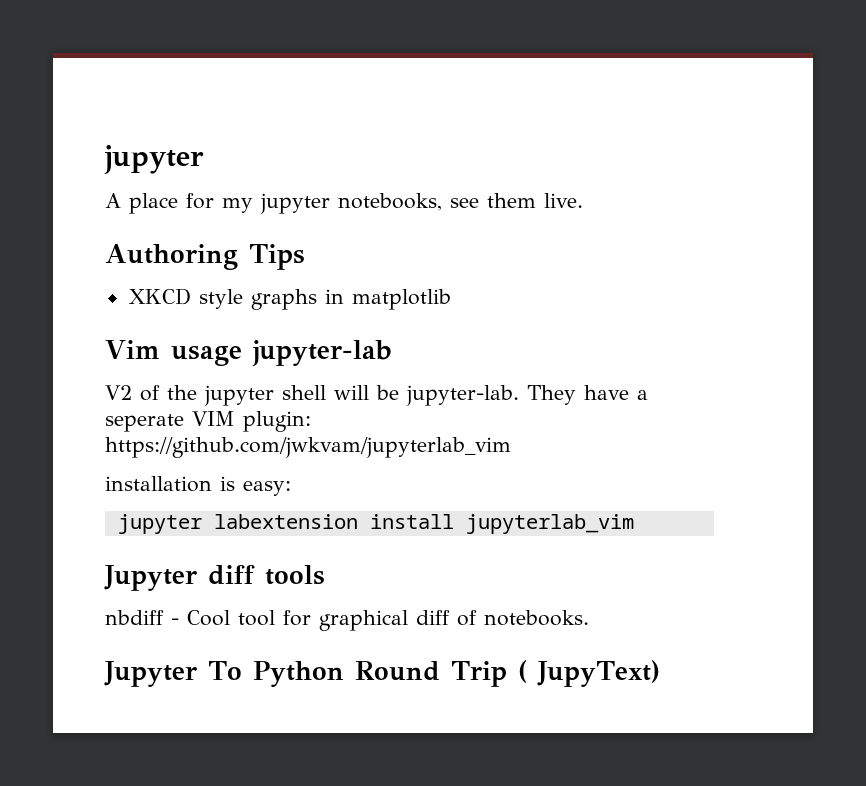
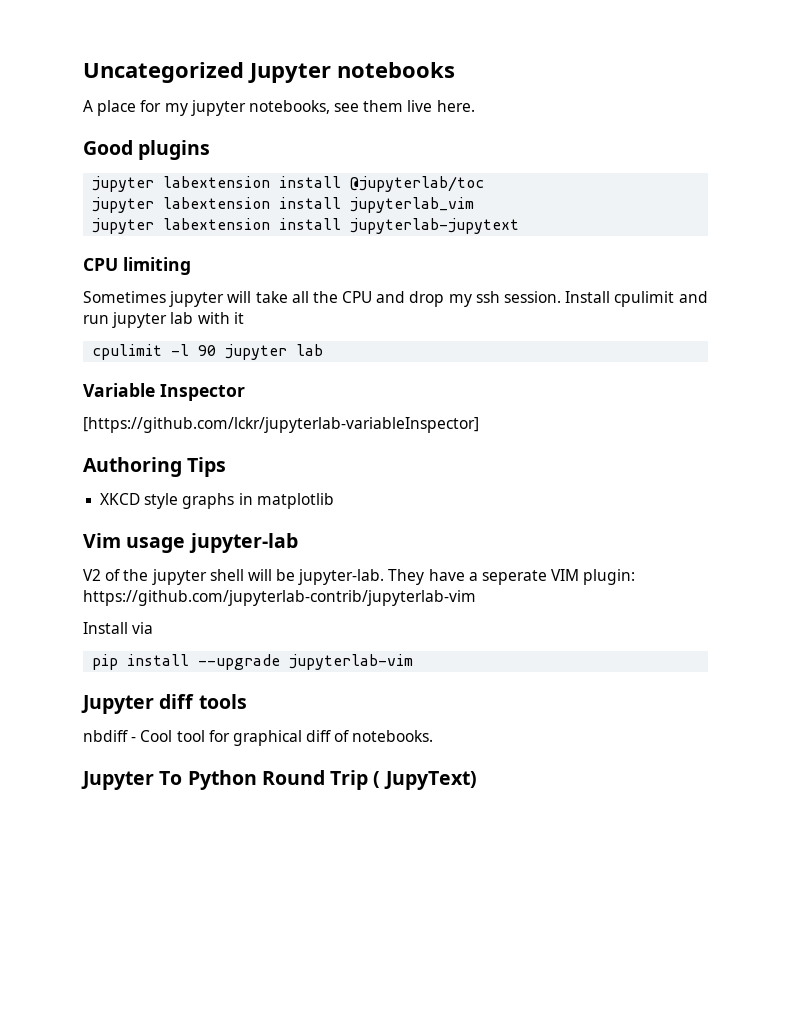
[104,145,204,174] jupyter -> [83,62,455,83] Uncategorized Jupyter notebooks
[544,193,583,208] live. -> [407,100,475,112] [83,140,211,160] [92,176,485,192] [92,197,475,213] [92,218,520,234] [83,257,191,275] [83,291,708,307] [83,312,244,328] [92,344,324,360] [83,383,245,401] [83,417,479,433] live here. // Good plugins // jupyter labextension install @jupyterlab/toc // jupyter labextension install jupyterlab_vim // jupyter labextension install jupyterlab-jupytext // CPU limiting // Sometimes jupyter will take all the CPU and drop my ssh session. Install cpulimit and run jupyter lab with it // cpulimit -l 90 jupyter lab // Variable Inspector // [https://github.com/lckr/jupyterlab-variableInspector]
[105,437,511,458] [105,476,291,496] [117,514,634,534] https://github.com/jwkvam/jupyterlab_vim // installation is easy: // jupyter labextension install jupyterlab_vim -> [83,590,476,606] [83,622,154,634] [92,654,414,670] https://github.com/jupyterlab-contrib/jupyterlab-vim // Install via // pip install --upgrade jupyterlab-vim

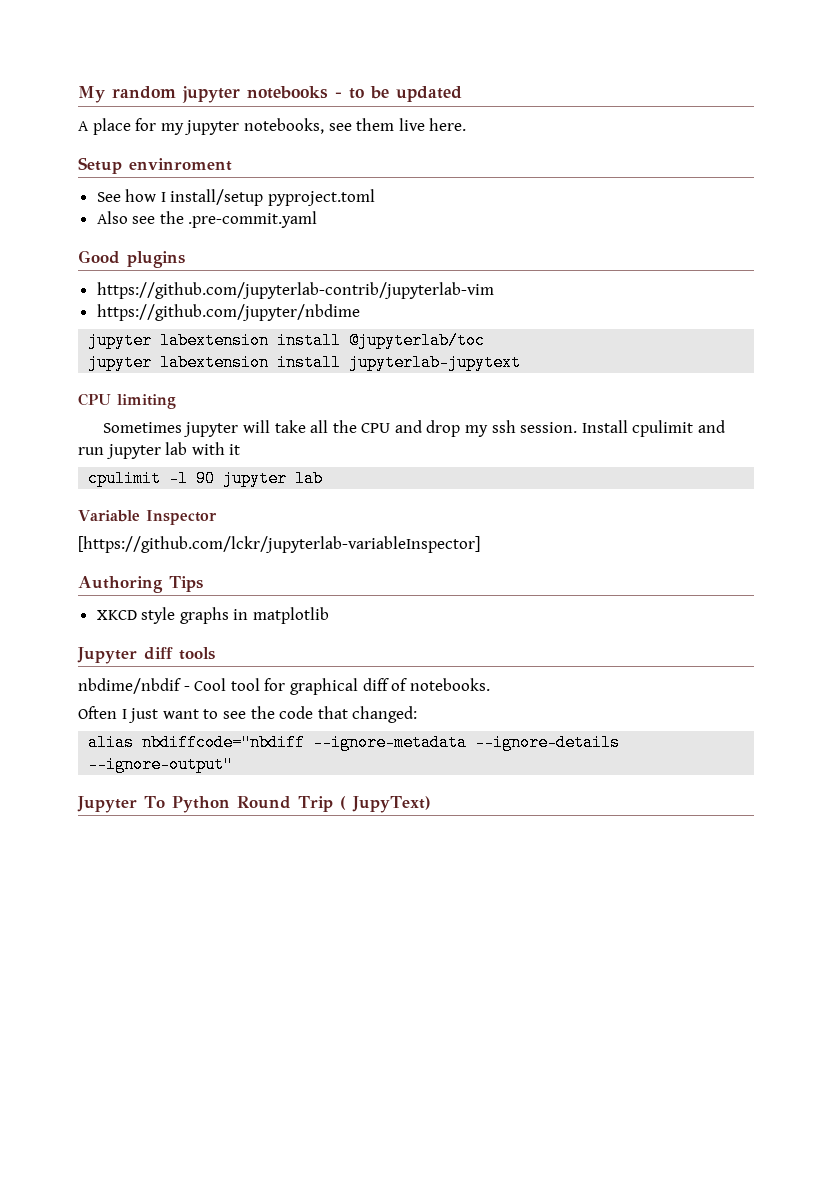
[83,62,455,83] Uncategorized Jupyter notebooks -> [78,86,462,103] My random jupyter notebooks - to be updated
(475, 106) none -> [78,157,232,174] [96,189,376,206] [96,211,318,228] // Setup envinroment // See how I install/setup pyproject.toml // Also see the .pre-commit.yaml
(211, 150) none -> [96,282,494,299] [96,304,360,321] // https://github.com/jupyterlab-contrib/jupyterlab-vim // https://github.com/jupyter/nbdime
[92,197,475,213] // jupyter labextension install jupyterlab_vim -> (486, 340) none
[83,533,298,553] [83,569,636,585] [83,590,476,606] [83,622,154,634] [92,654,414,670] // Vim usage jupyter-lab // V2 of the jupyter shell will be jupyter-lab. They have a seperate VIM plugin: https://github.com/jupyterlab-contrib/jupyterlab-vim // Install via // pip install --upgrade jupyterlab-vim -> (330, 615) none
[83,730,128,742] nbdiff -> [78,678,181,694] nbdime/nbdif
(434, 736) none -> [78,706,418,723] [88,734,621,751] [88,756,234,773] // Often I just want to see the code that changed: // alias nbdiffcode="nbdiff --ignore-metadata --ignore-details --ignore-output"

